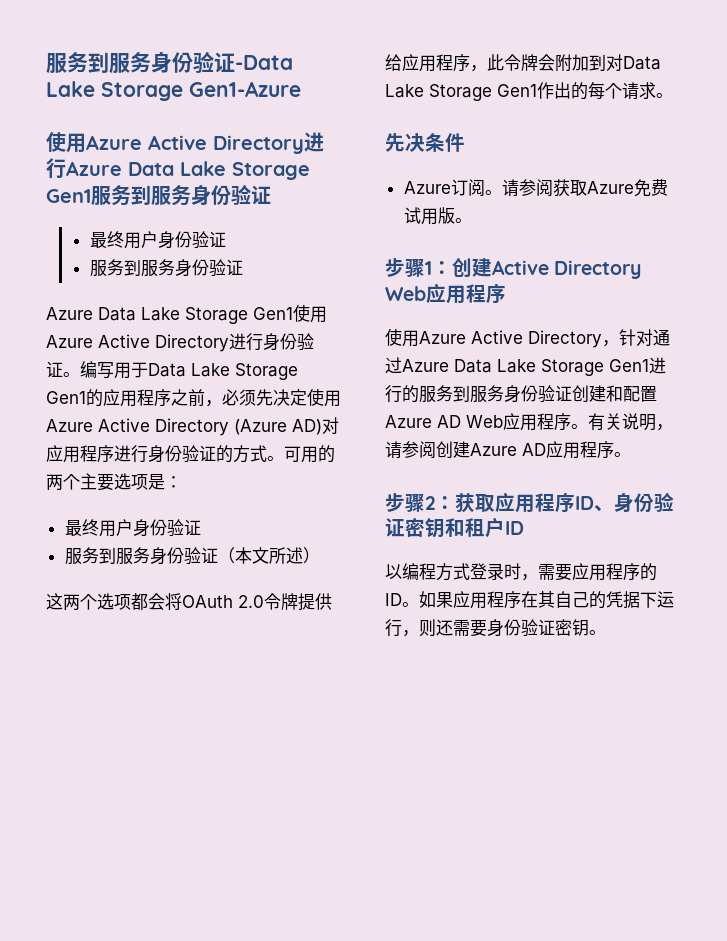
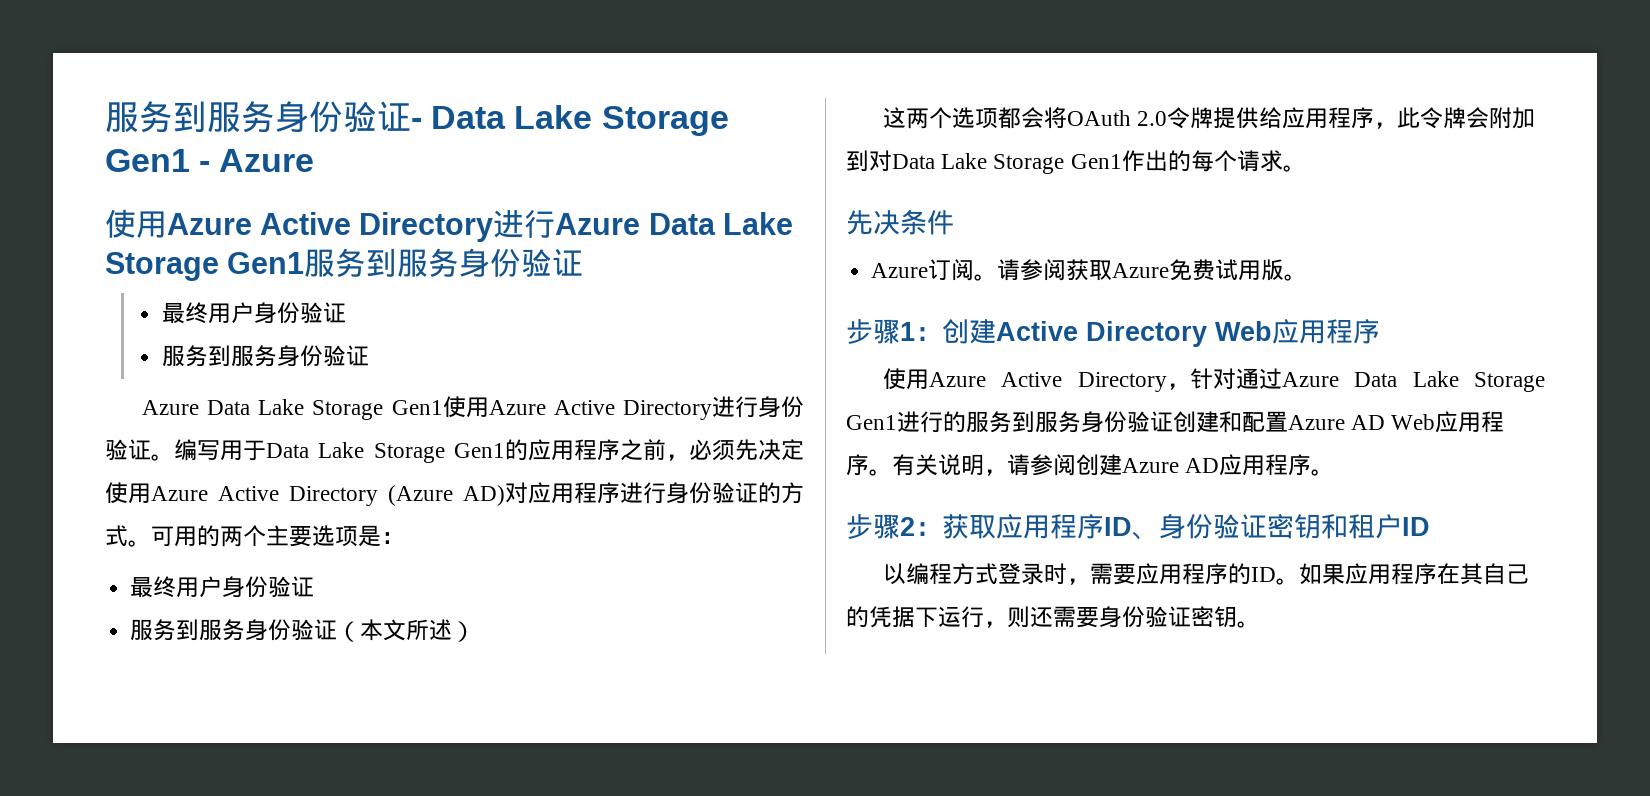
[46,51,293,74] [46,81,301,101] 服务到服务身份验证-Data Lake Storage Gen1-Azure -> [105,101,729,136] [105,149,315,172] 服务到服务身份验证- Data Lake Storage Gen1 - Azure

